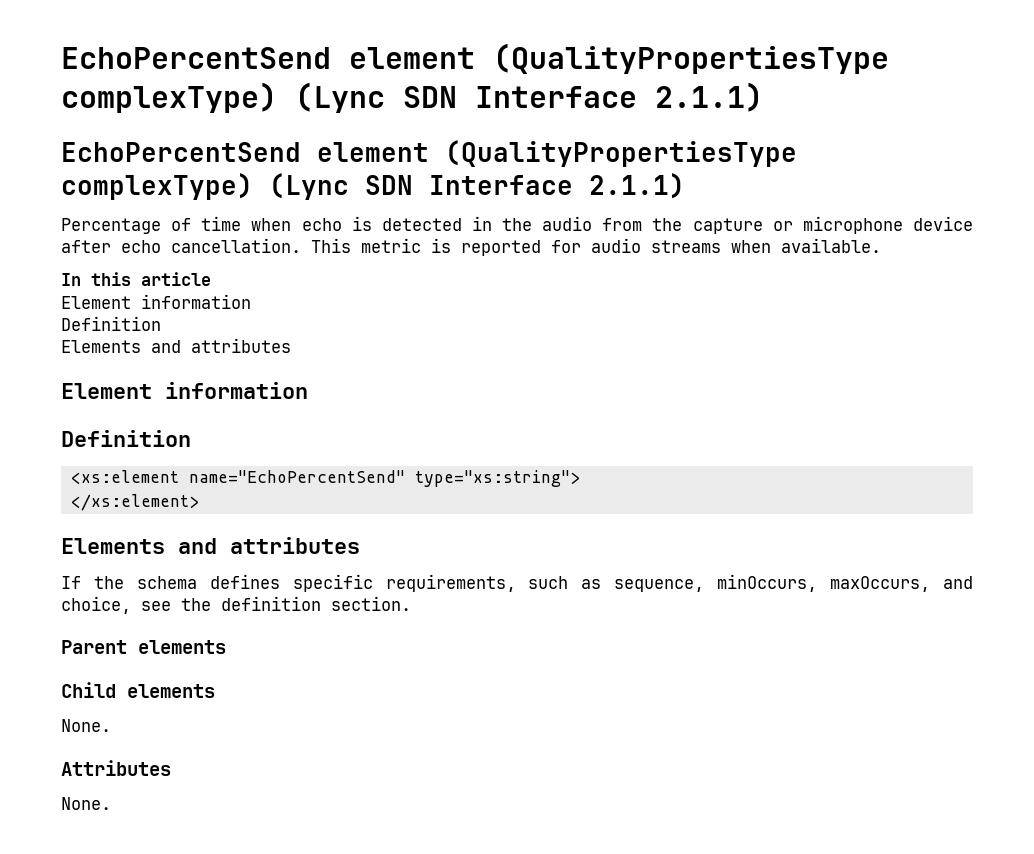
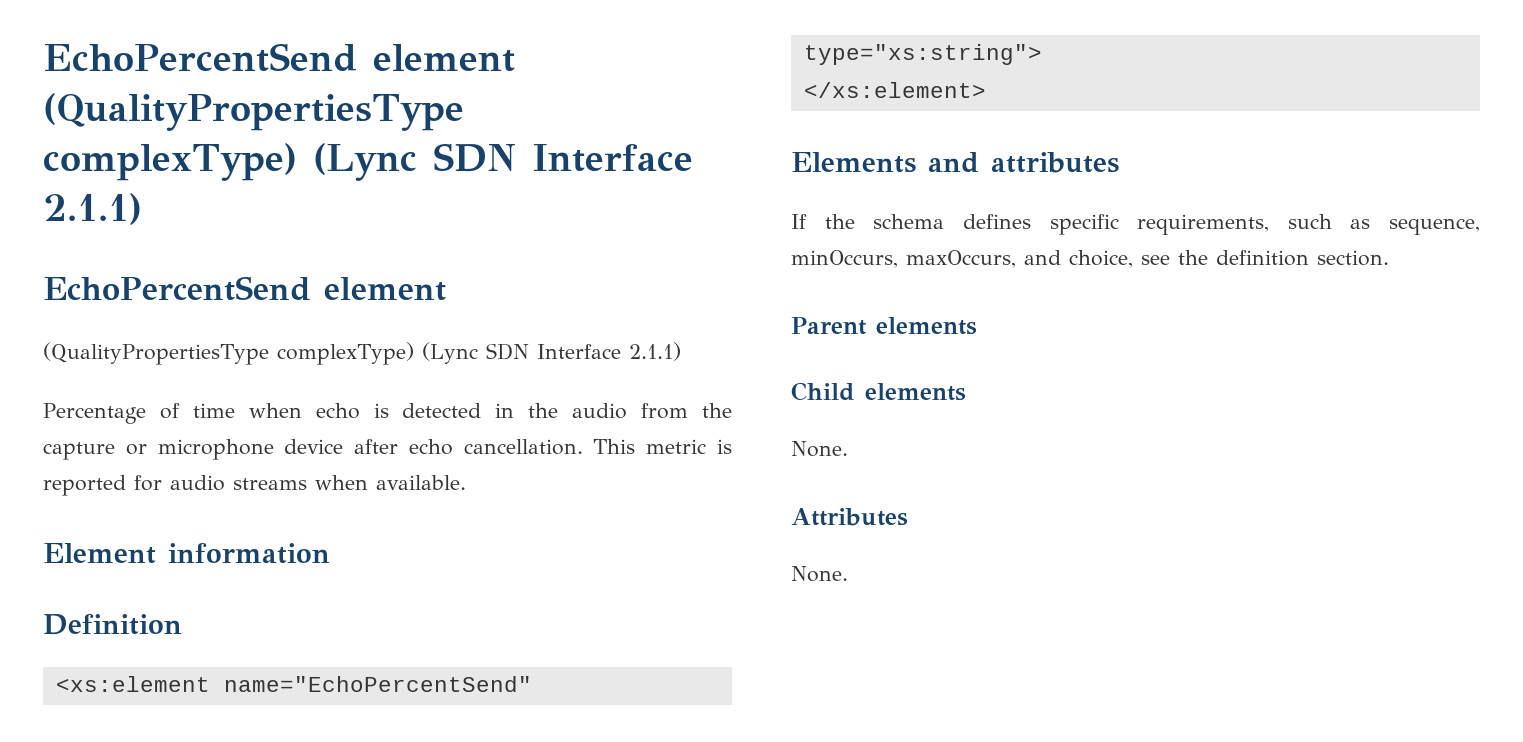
(429, 152) none -> (446, 289) //
[61,272,211,286] [61,294,251,309] [61,316,161,331] [61,338,291,353] // In this article // Element information // Definition // Elements and attributes -> (466, 482) none

